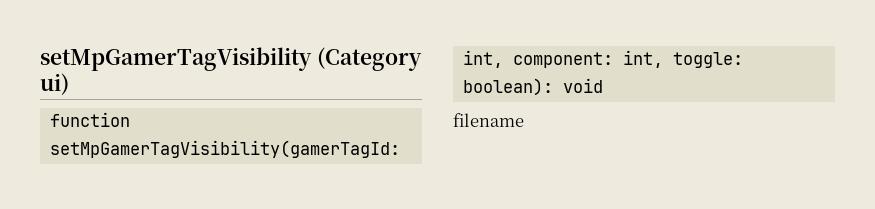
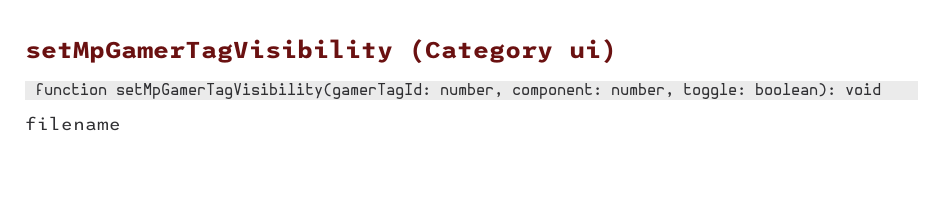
[462,50,663,68] int, component: int, -> [439,83,674,99] number, component: number,

